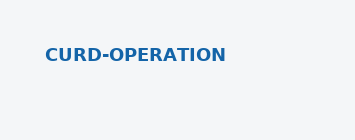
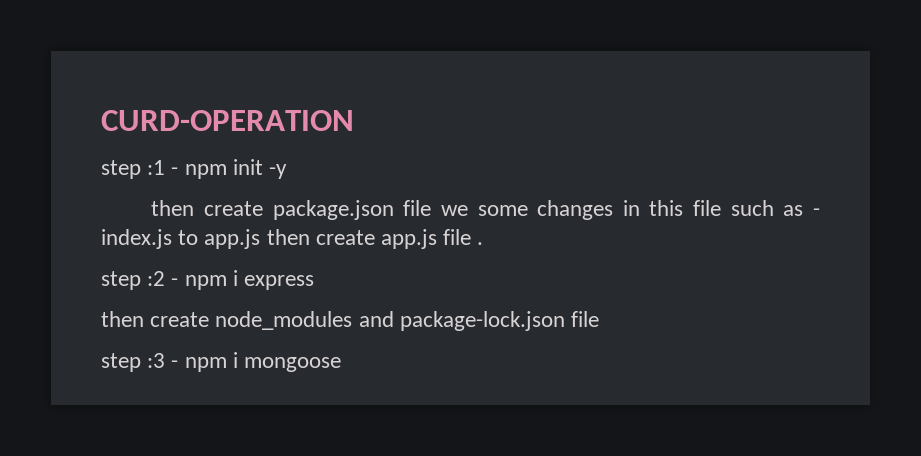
(226, 54) none -> [101,159,288,179] [151,200,821,220] [101,229,484,249] [101,270,315,290] [101,311,600,331] [101,352,342,372] // step :1 - npm init -y // then create package.json file we some changes in this file such as - index.js to app.js then create app.js file . // step :2 - npm i express // then create node_modules and package-lock.json file // step :3 - npm i mongoose

